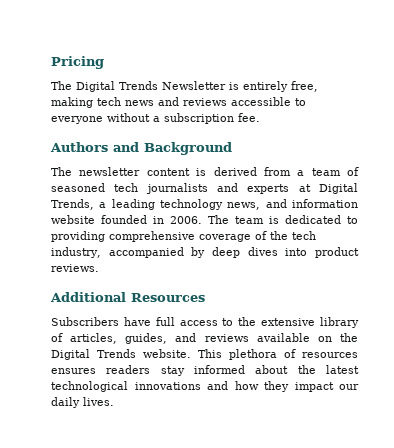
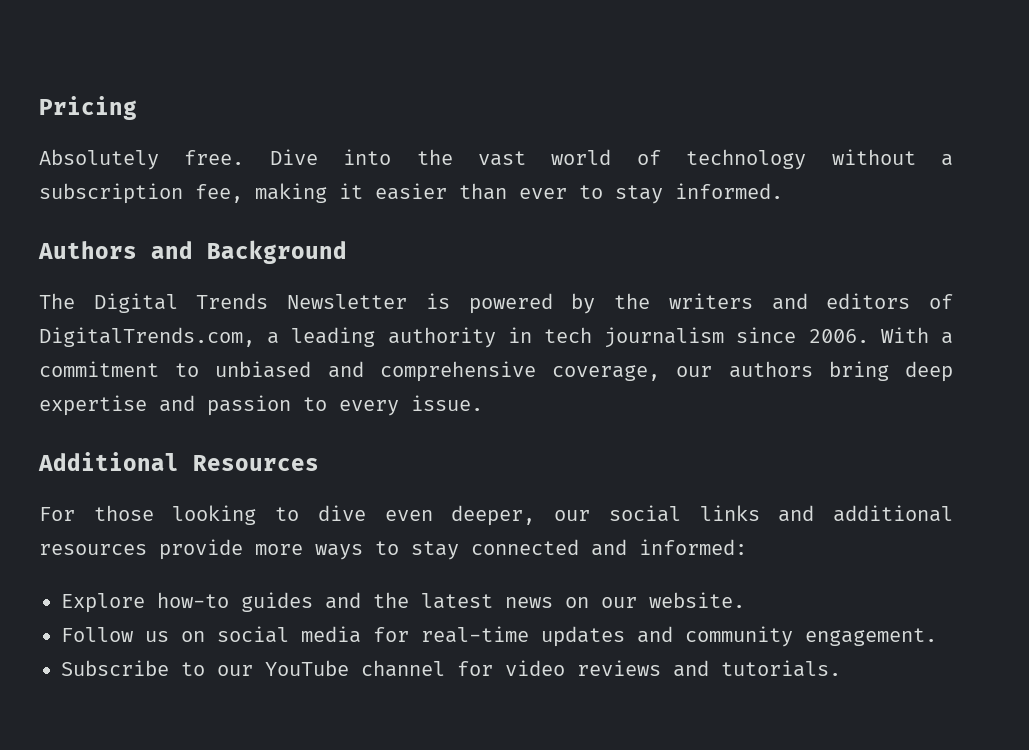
(104, 62) none -> [39,149,953,170] [39,183,783,204] [38,240,347,264] // Absolutely free. Dive into the vast world of technology without a subscription fee, making it easier than ever to stay informed. // Authors and Background
[243,81,318,92] [51,97,306,108] [51,113,260,124] [50,142,232,155] [51,167,359,176] [51,183,358,194] [51,199,358,210] [51,215,358,224] [51,231,316,242] [51,247,360,258] [51,264,99,272] [50,292,205,302] [51,317,359,328] [51,333,358,344] [51,349,358,360] [51,365,359,376] [51,381,359,392] [51,397,114,408] entirely free, making tech news and reviews accessible to everyone without a subscription fee. // Authors and Background // The newsletter content is derived from a team of seasoned tech journalists and experts at Digital Trends, a leading technology news, and information website founded in 2006. The team is dedicated to providing comprehensive coverage of the tech industry, accompanied by deep dives into product reviews. // Additional Resources // Subscribers have full access to the extensive library of articles, guides, and reviews available on the Digital Trends website. This plethora of resources ensures readers stay informed about the latest technological innovations and how they impact our daily lives. -> [468,293,954,314] [39,327,954,348] [39,361,953,382] [39,395,483,416] [38,452,319,471] [39,505,954,526] [39,539,747,560] [61,592,745,613] [61,626,937,647] [61,660,841,677] powered by the writers and editors of DigitalTrends.com, a leading authority in tech journalism since 2006. With a commitment to unbiased and comprehensive coverage, our authors bring deep expertise and passion to every issue. // Additional Resources // For those looking to dive even deeper, our social links and additional resources provide more ways to stay connected and informed: // Explore how-to guides and the latest news on our website. // Follow us on social media for real-time updates and community engagement. // Subscribe to our YouTube channel for video reviews and tutorials.

